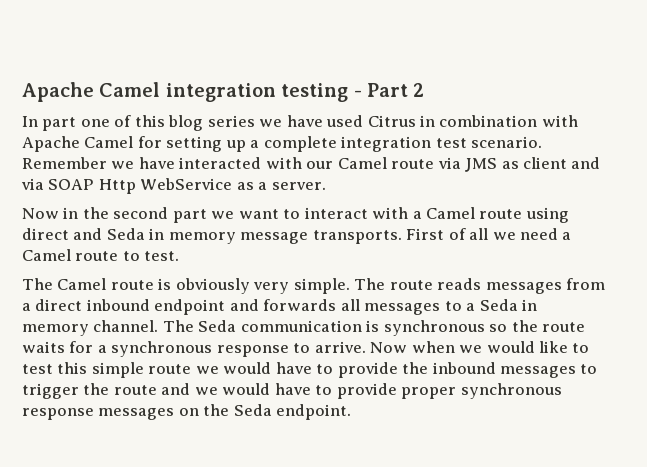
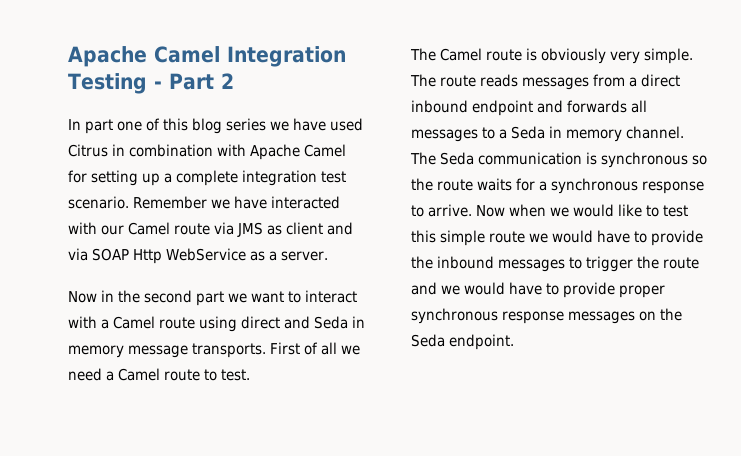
[22,82,349,102] Apache Camel integration testing -> [68,46,346,67] [68,73,147,94] Apache Camel Integration Testing

